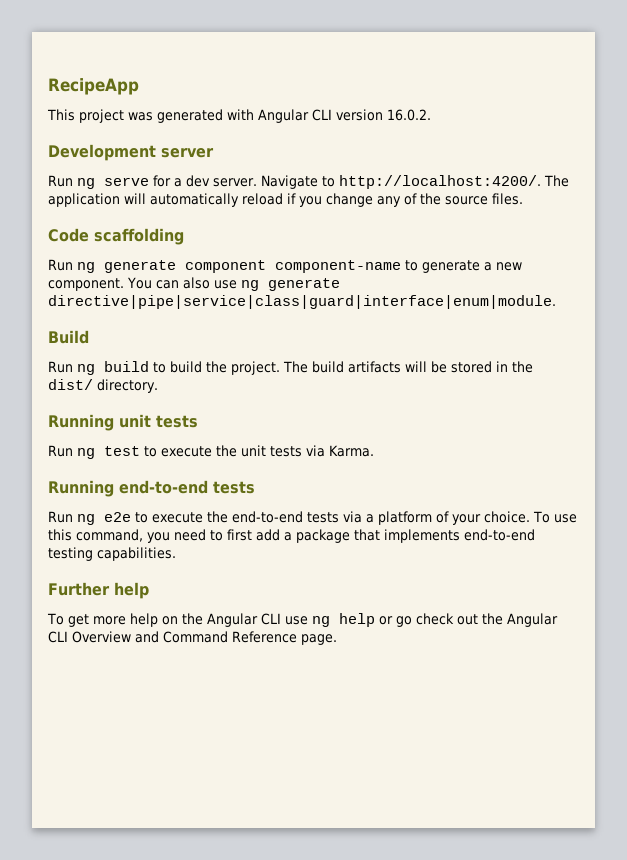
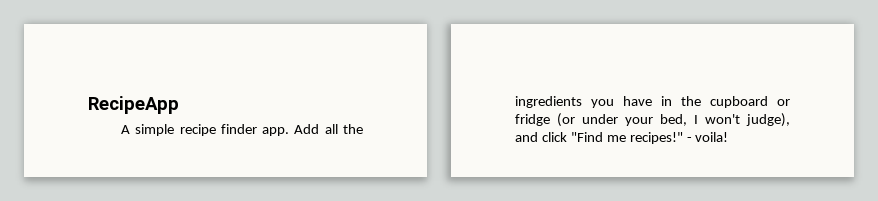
[47,109,431,123] [48,144,214,161] [48,175,569,189] [48,193,523,207] [48,228,184,245] [48,259,522,273] [48,277,340,291] [48,295,556,309] [48,330,89,344] [48,361,533,375] [48,379,158,393] [48,414,198,431] [48,445,374,459] [48,480,255,497] [48,511,577,525] [48,529,535,543] [48,547,176,561] [48,582,149,599] [47,613,558,627] [48,631,337,645] This project was generated with Angular CLI version 16.0.2. // Development server // Run ng serve for a dev server. Navigate to http://localhost:4200/. The application will automatically reload if you change any of the source files. // Code scaffolding // Run ng generate component component-name to generate a new component. You can also use ng generate directive|pipe|service|class|guard|interface|enum|module. // Build // Run ng build to build the project. The build artifacts will be stored in the dist/ directory. // Running unit tests // Run ng test to execute the unit tests via Karma. // Running end-to-end tests // Run ng e2e to execute the end-to-end tests via a platform of your choice. To use this command, you need to first add a package that implements end-to-end testing capabilities. // Further help // To get more help on the Angular CLI use ng help or go check out the Angular CLI Overview and Command Reference page. -> [121,124,363,136] [515,96,790,108] [515,113,790,127] [515,132,729,144] A simple recipe finder app. Add all the ingredients you have in the cupboard or fridge (or under your bed, I won't judge), and click "Find me recipes!" - voila!

